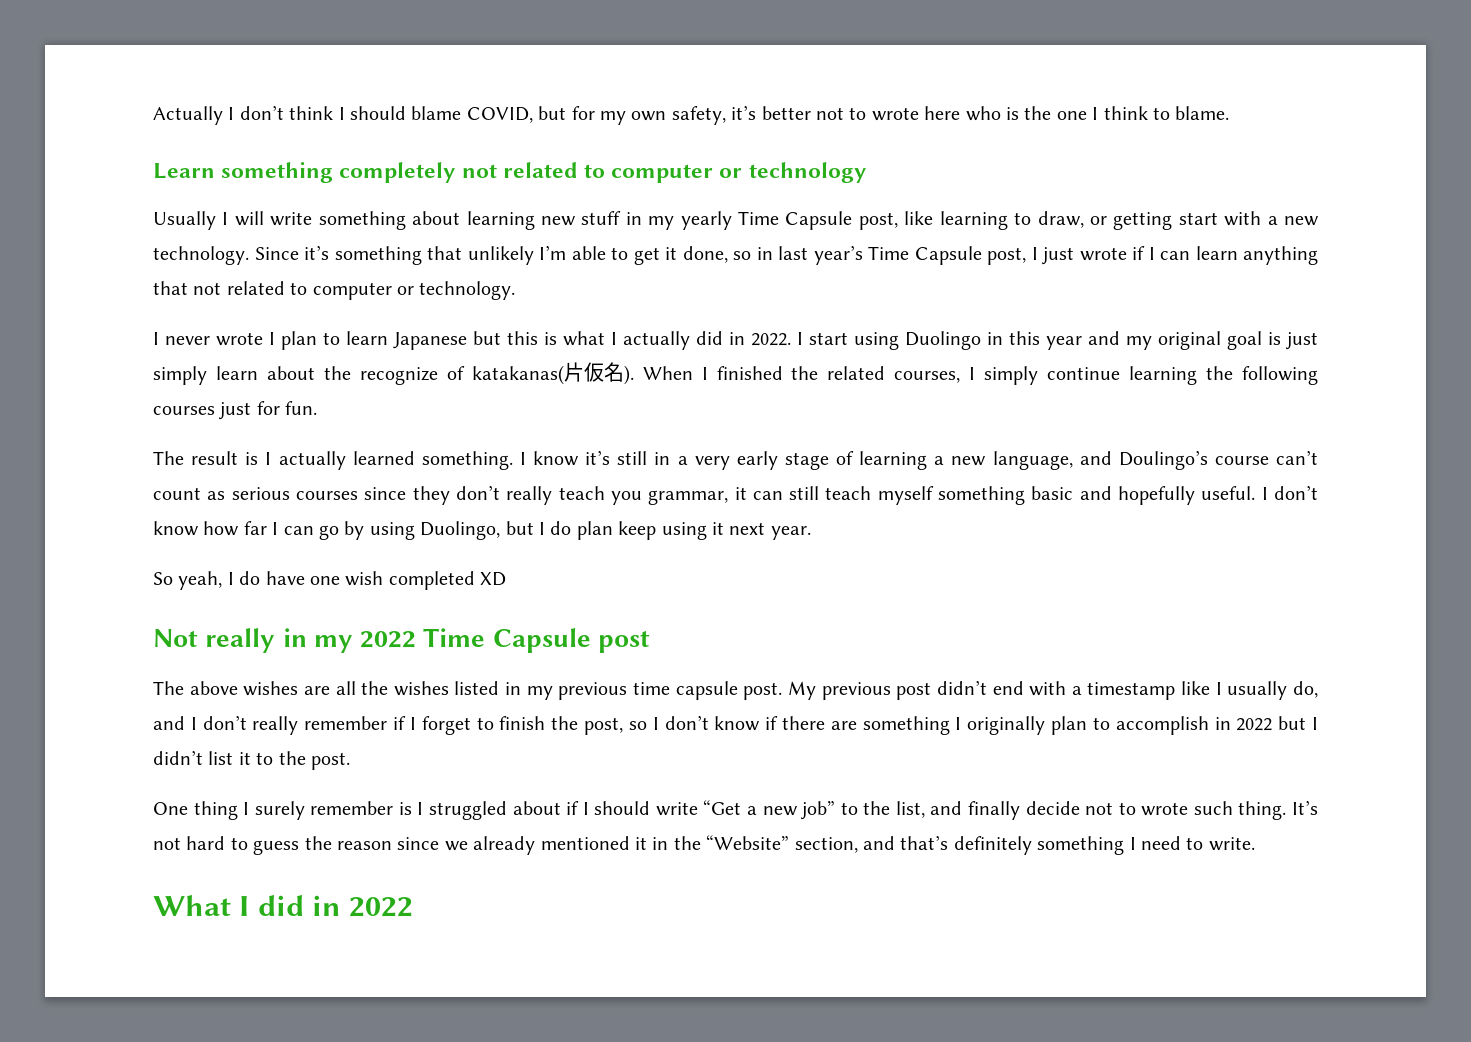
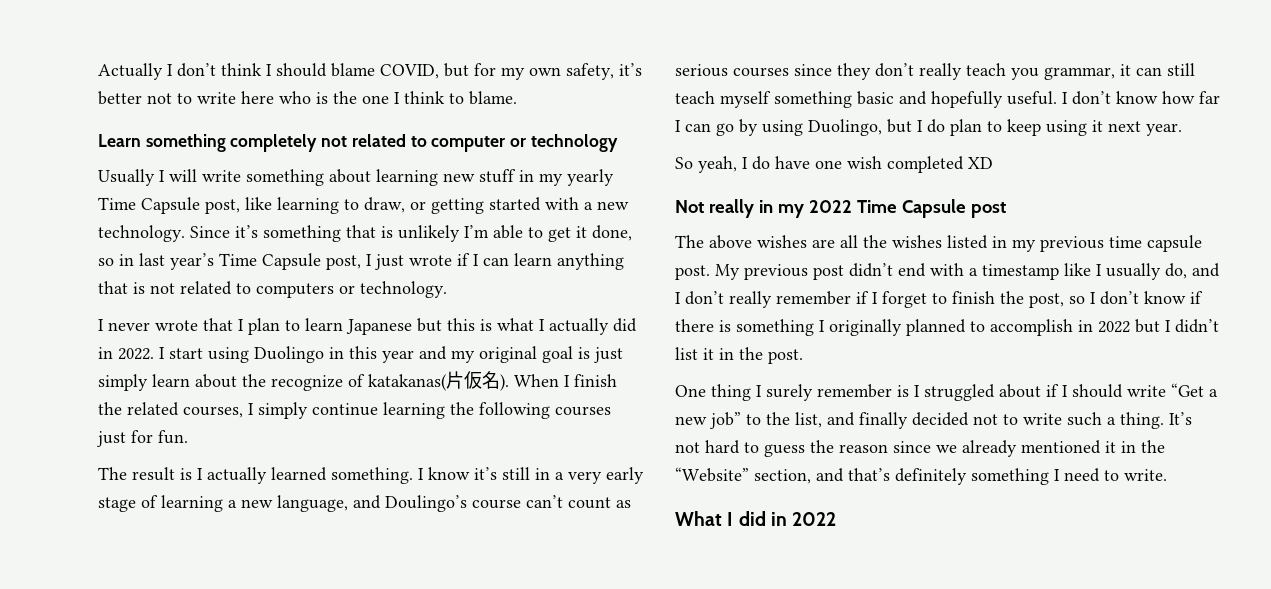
[871,107,919,121] wrote -> [197,92,236,104] write
[1178,212,1218,225] start -> [489,197,541,211] started
(462, 253) none -> [381,226,393,238] is
[193,281,392,300] not related to computer -> [133,281,334,298] is not related to computers
(263, 339) none -> [203,318,233,331] that
[716,366,783,380] finished -> [574,374,617,387] finish
(613, 530) none -> [987,121,1002,132] to
[830,721,857,730] are -> [719,320,731,332] is
[1051,716,1088,735] plan -> [906,319,966,336] planned
[256,752,274,765] to -> [719,348,734,360] in
[1025,801,1233,816] decide not to wrote such -> [912,412,1116,426] decided not to write such a

